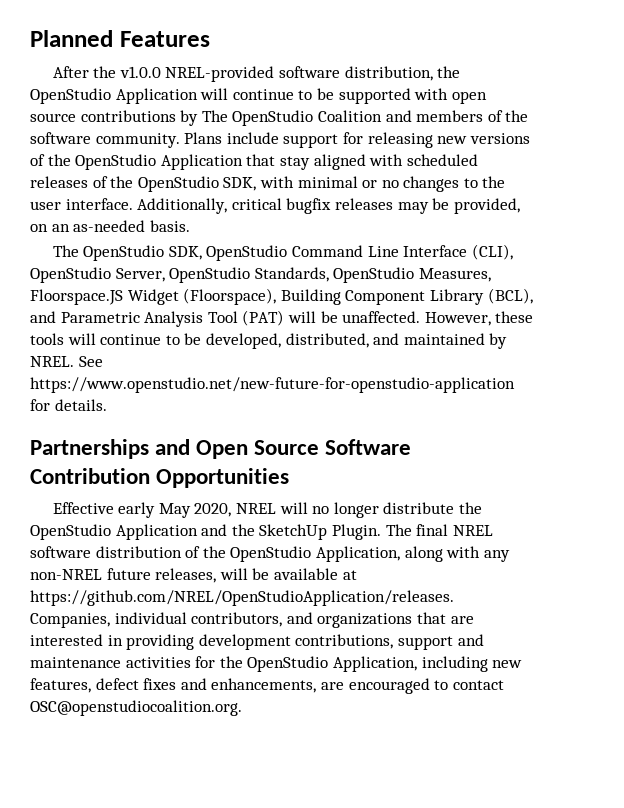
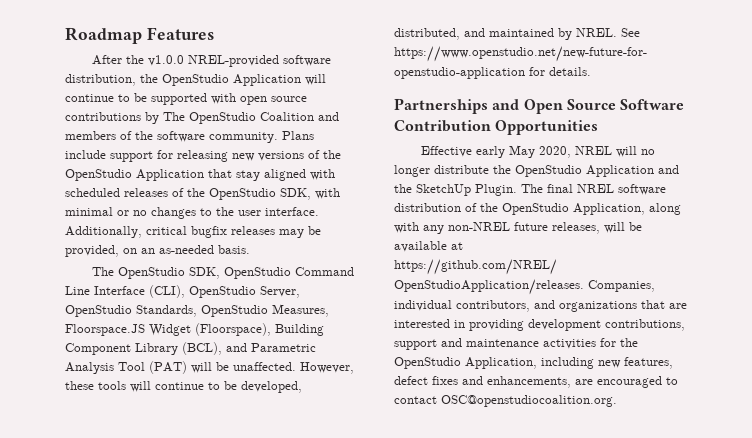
[30,30,113,47] Planned -> [65,27,142,44] Roadmap

